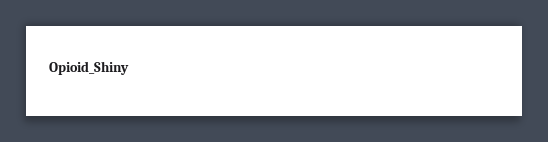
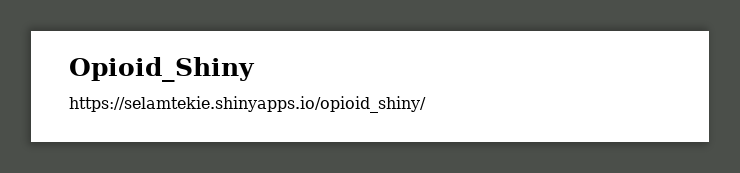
(129, 68) none -> [69,96,426,113] // https://selamtekie.shinyapps.io/opioid_shiny/

